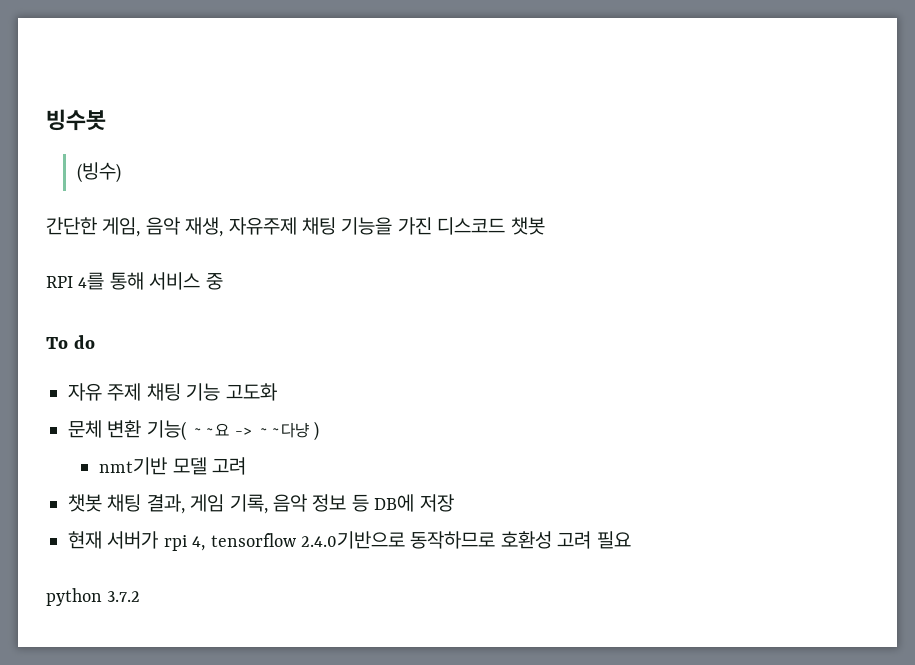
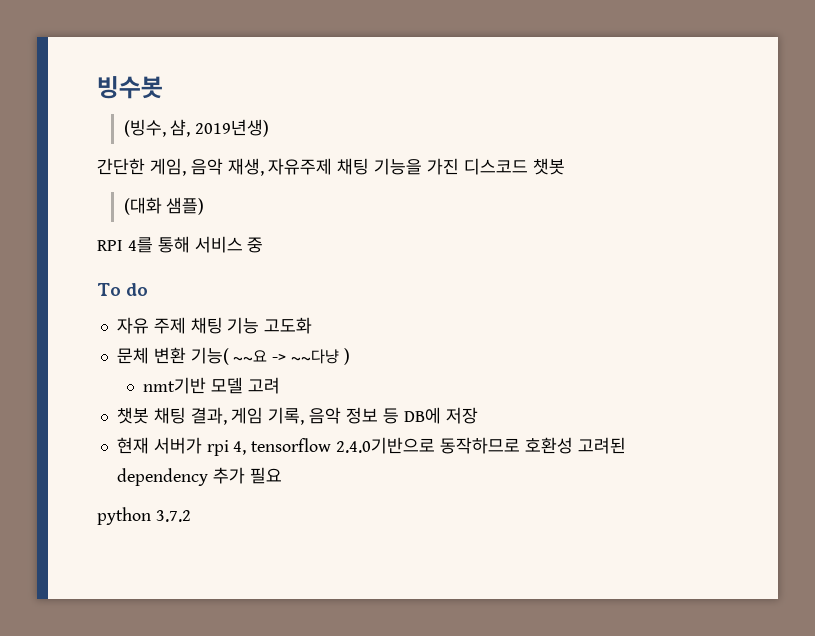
[77,162,122,183] (빙수) -> [123,119,270,137] (빙수, 샴, 2019년생)
(545, 226) none -> [123,197,205,215] // (대화 샘플)
[557,531,592,549] 고려 -> [577,437,626,454] [116,467,245,486] 고려된 dependency 추가

